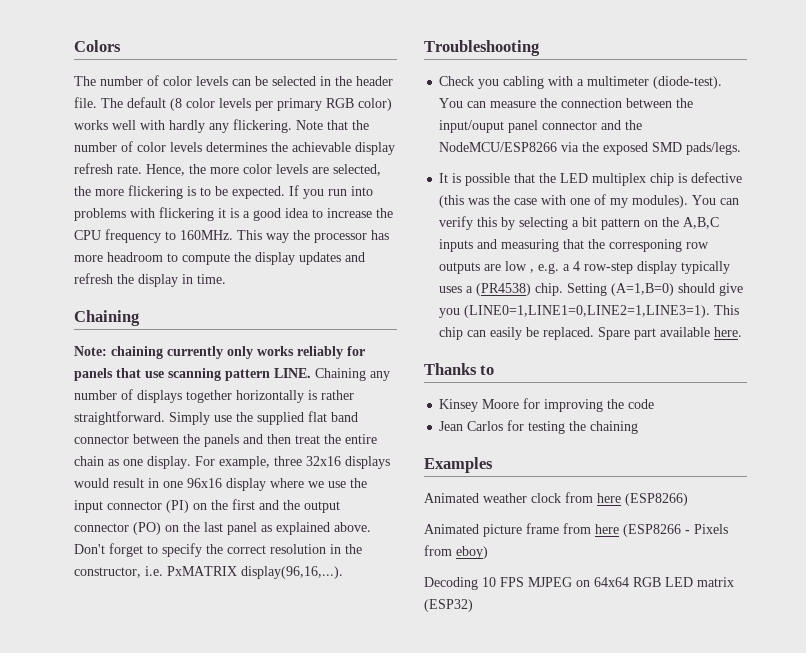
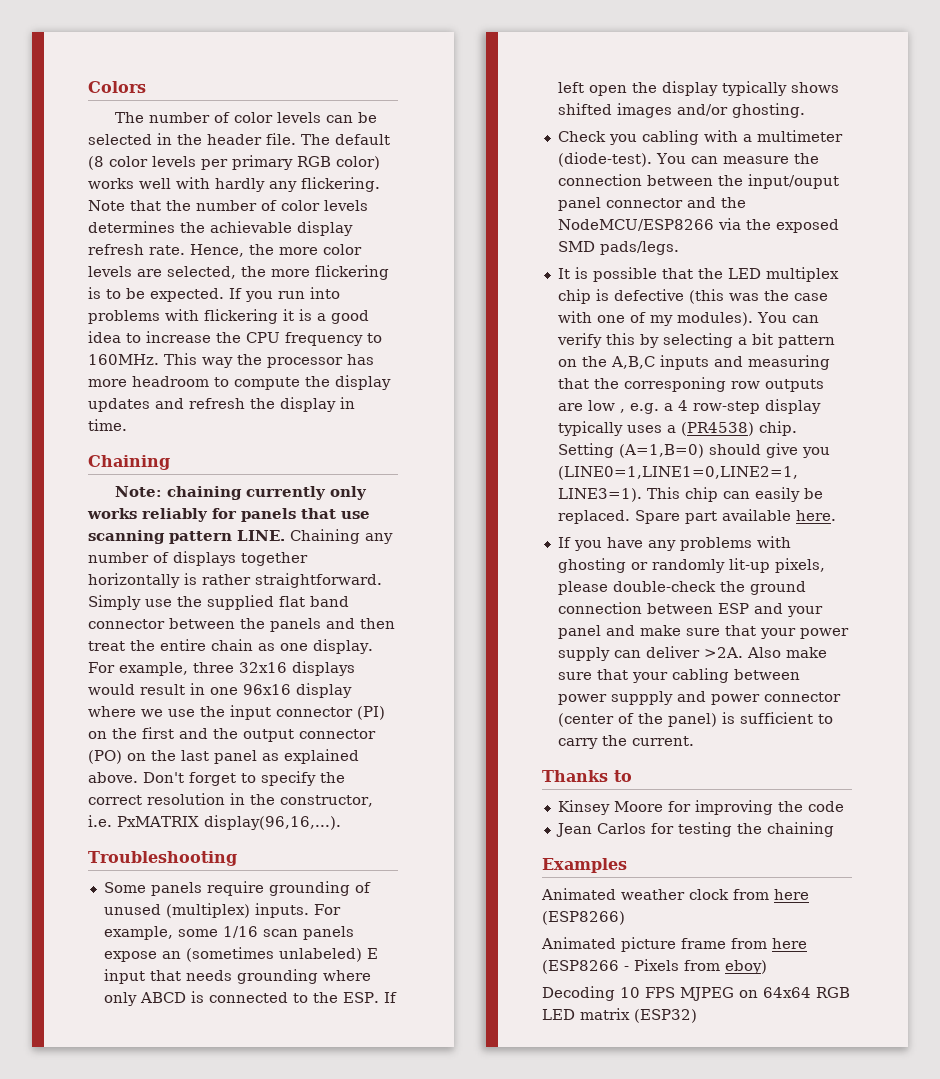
(540, 48) none -> [103,881,371,896] [103,903,341,918] [103,926,354,940] [103,947,378,962] [103,969,371,984] [103,991,397,1006] [557,81,839,96] [557,103,805,118] // Some panels require grounding of unused (multiplex) inputs. For example, some 1/16 scan panels expose an (sometimes unlabeled) E input that needs grounding where only ABCD is connected to the ESP. If left open the display typically shows shifted images and/or ghosting.
(743, 332) none -> [557,536,791,551] [557,558,825,573] [557,581,806,595] [557,602,823,617] [557,625,849,639] [557,646,827,661] [557,668,800,683] [557,691,841,705] [557,712,833,727] [557,735,694,749] // If you have any problems with ghosting or randomly lit-up pixels, please double-check the ground connection between ESP and your panel and make sure that your power supply can deliver >2A. Also make sure that your cabling between power suppply and power connector (center of the panel) is sufficient to carry the current.

